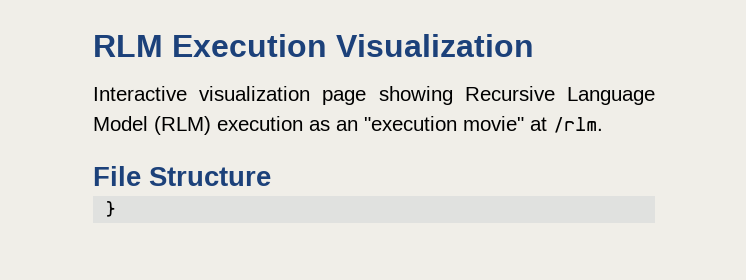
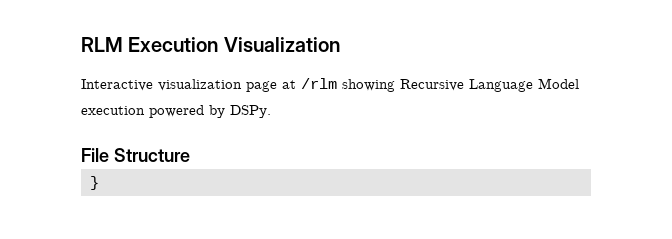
(367, 97) none -> [282,78,337,89] at /rlm
[154,116,603,135] (RLM) execution as an "execution movie" at /rlm. -> [81,105,271,118] execution powered by DSPy.

